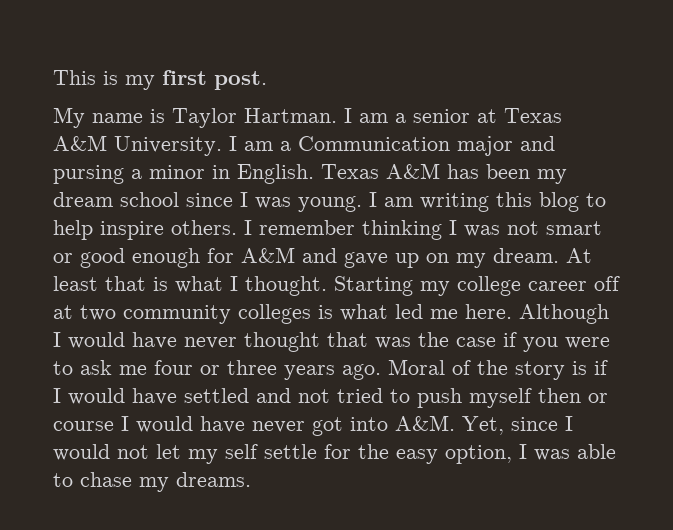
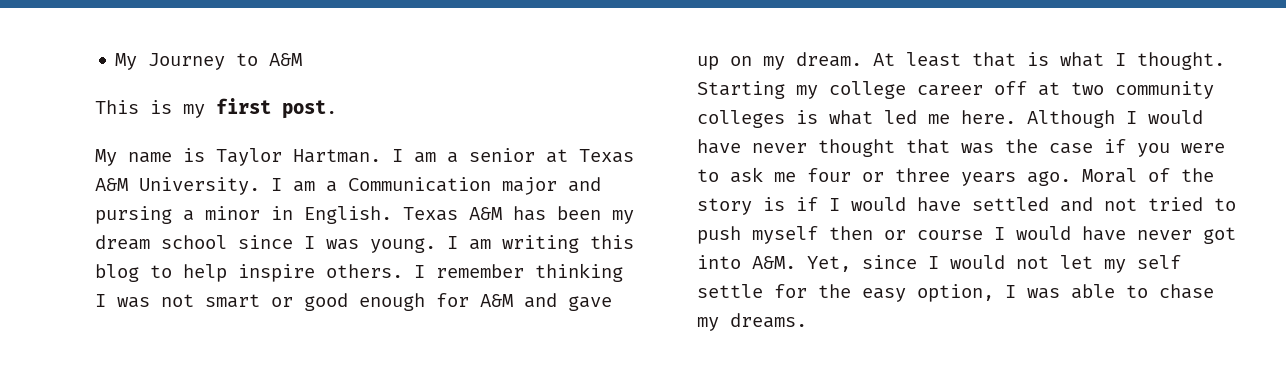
(53, 77) none -> [115,53,303,70] My Journey to A&M //

